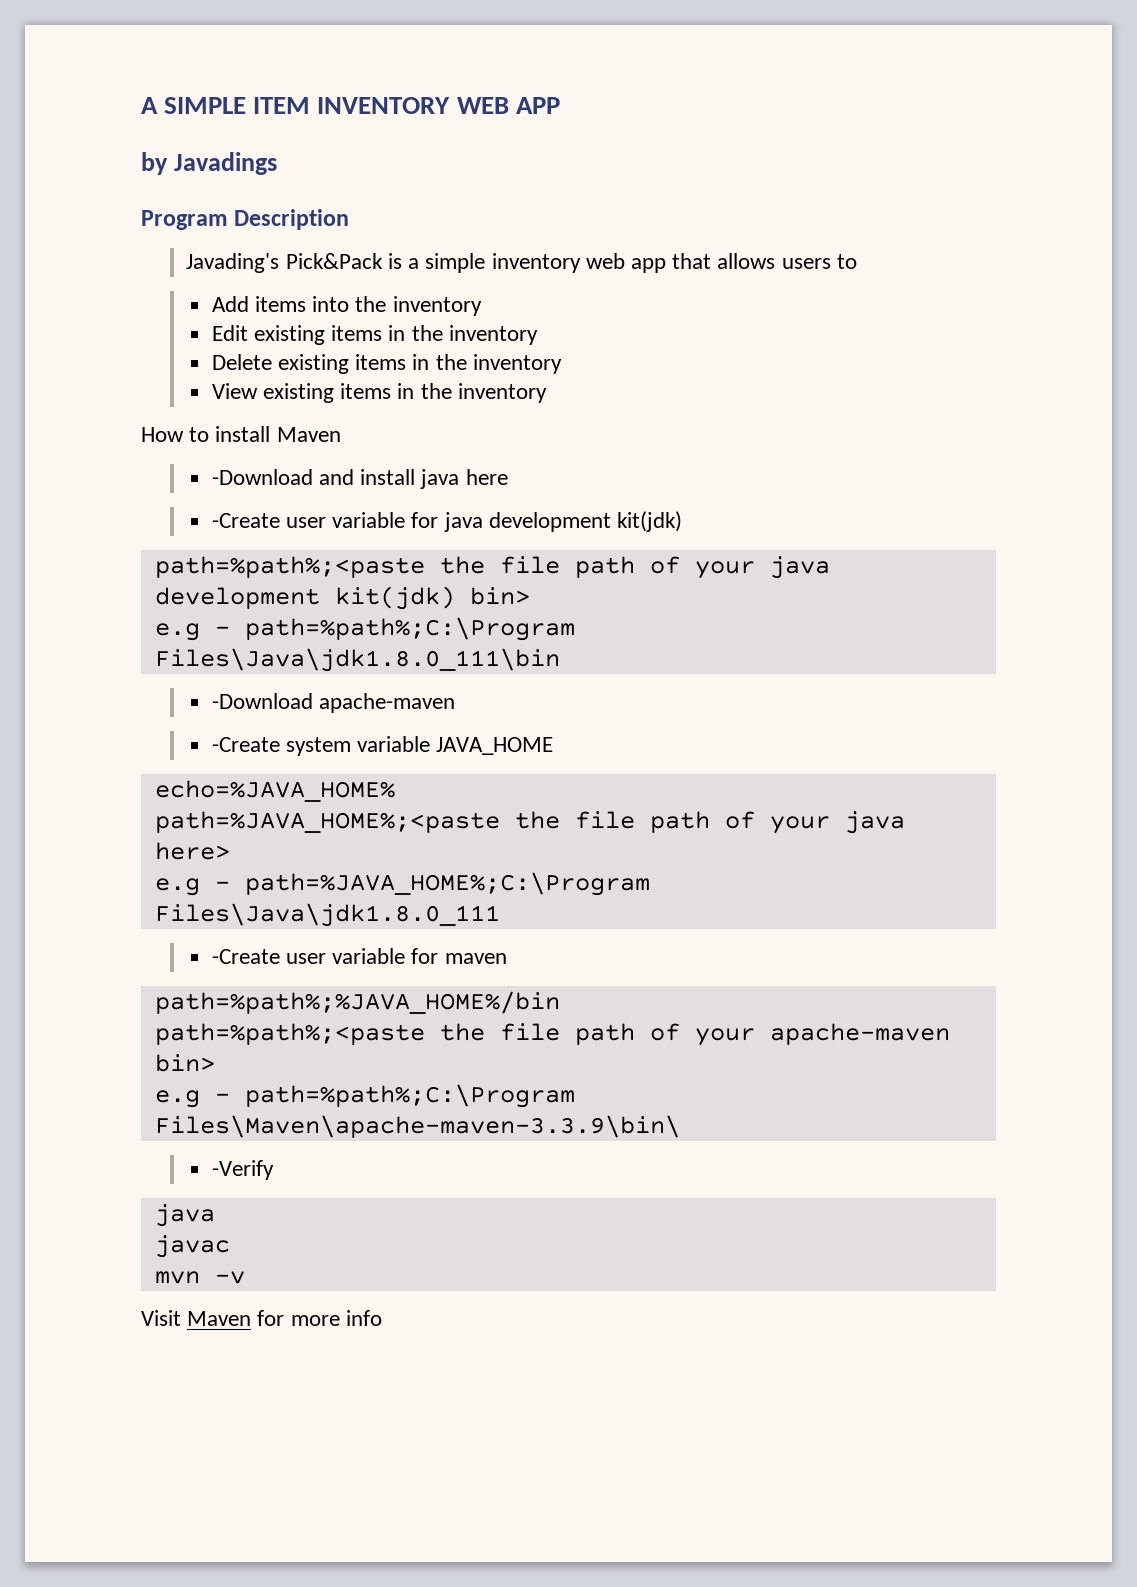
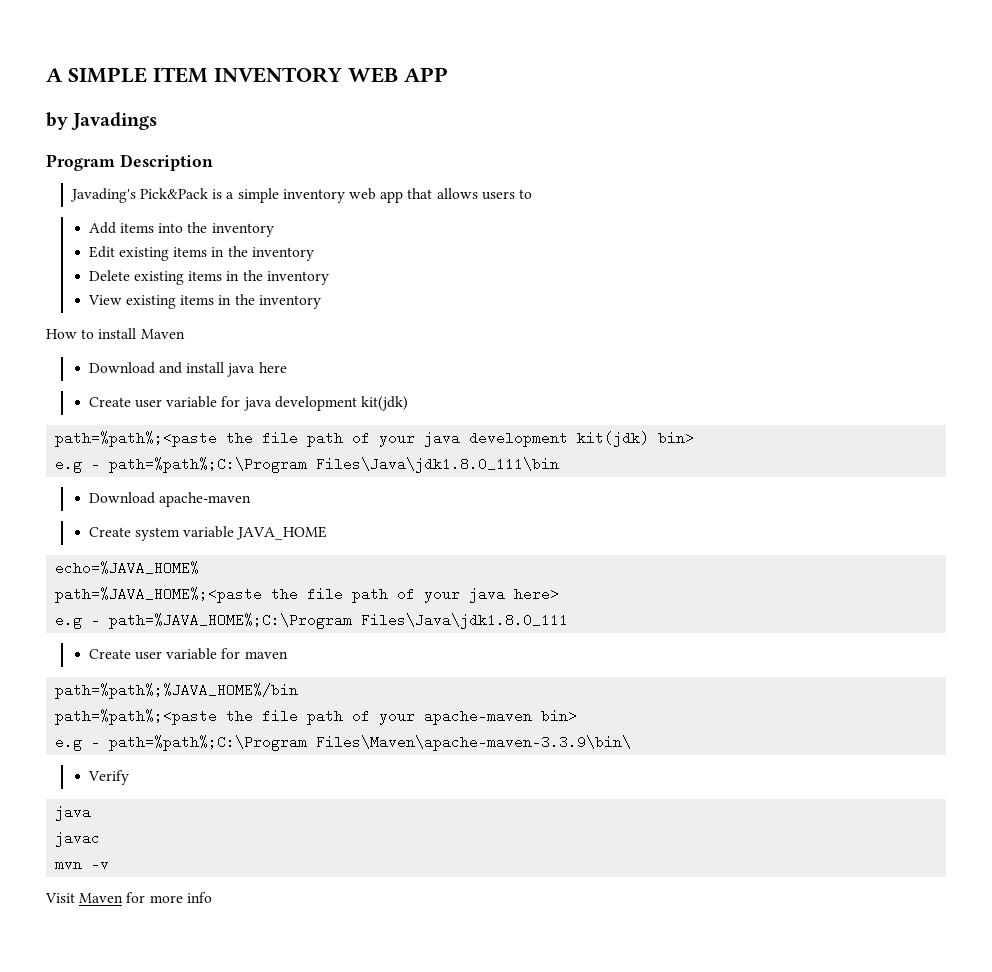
[211,469,313,485] -Download -> [88,362,155,374] Download
[211,513,280,528] -Create -> [88,397,131,407] Create
[211,693,313,709] -Download -> [88,492,155,504] Download
[211,737,280,752] -Create -> [88,527,131,537] Create
[211,949,280,964] -Create -> [88,649,131,659] Create
[211,1160,274,1180] -Verify -> [87,770,129,785] Verify

